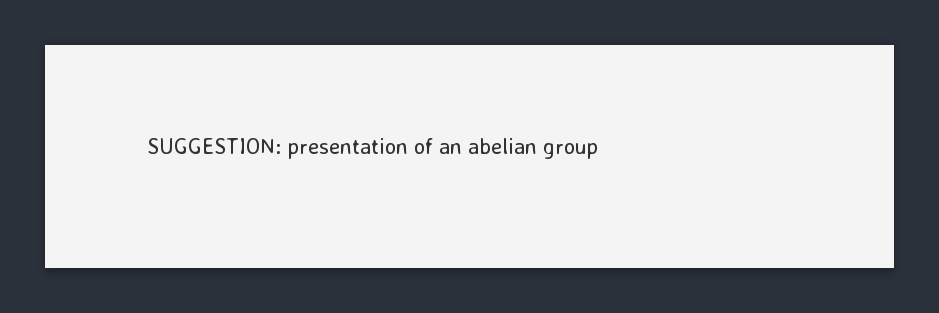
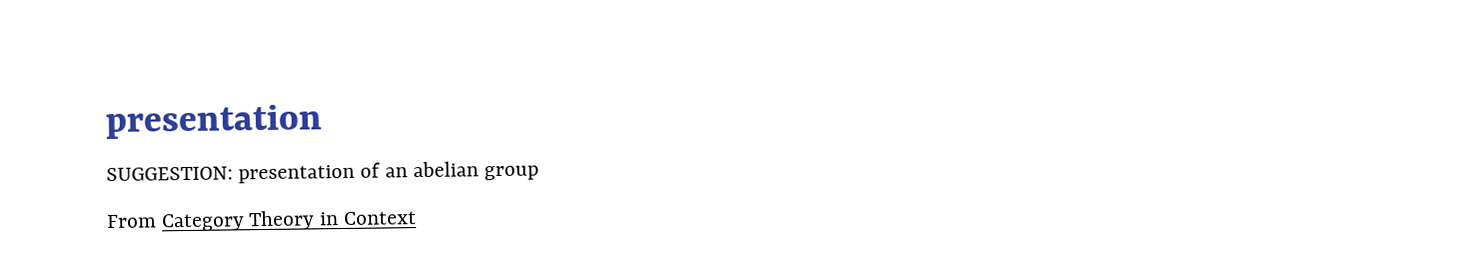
(147, 146) none -> [105,104,322,140] presentation //
(598, 151) none -> [106,210,417,232] // From Category Theory in Context

